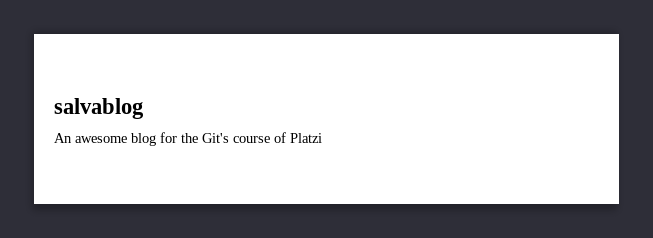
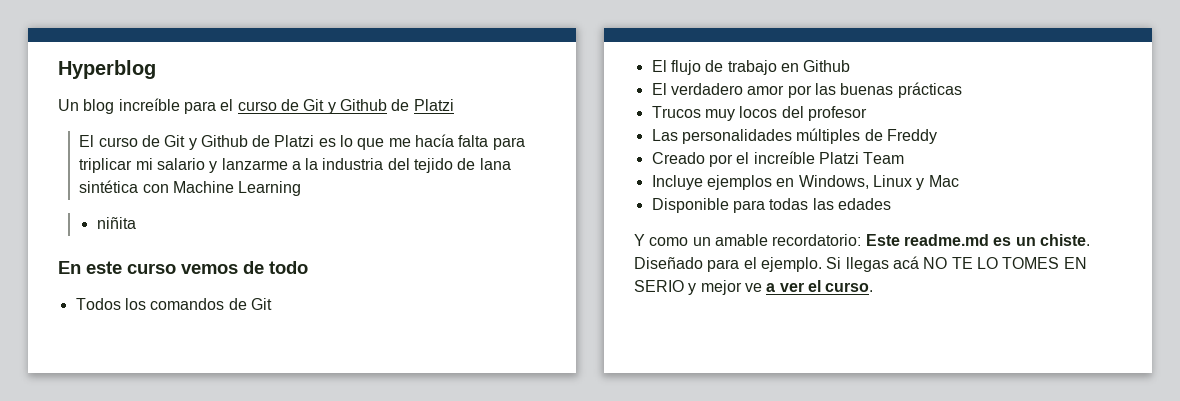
[54,98,144,119] [54,132,322,146] salvablog // An awesome blog for the Git's course of Platzi -> [58,60,156,79] [58,98,454,114] [79,134,525,150] [79,158,511,173] [79,180,302,196] [96,217,136,229] [58,261,308,274] [75,298,272,310] [651,60,851,75] [651,82,962,98] [651,106,867,121] [651,128,937,144] [651,151,905,167] [651,175,959,190] [651,198,891,213] [634,234,1090,246] [634,256,1087,272] [634,280,874,295] Hyperblog // Un blog increíble para el curso de Git y Github de Platzi // El curso de Git y Github de Platzi es lo que me hacía falta para triplicar mi salario y lanzarme a la industria del tejido de lana sintética con Machine Learning // niñita // En este curso vemos de todo // Todos los comandos de Git // El flujo de trabajo en Github // El verdadero amor por las buenas prácticas // Trucos muy locos del profesor // Las personalidades múltiples de Freddy // Creado por el increíble Platzi Team // Incluye ejemplos en Windows, Linux y Mac // Disponible para todas las edades // Y como un amable recordatorio: Este readme.md es un chiste. Diseñado para el ejemplo. Si llegas acá NO TE LO TOMES EN SERIO y mejor ve a ver el curso.

